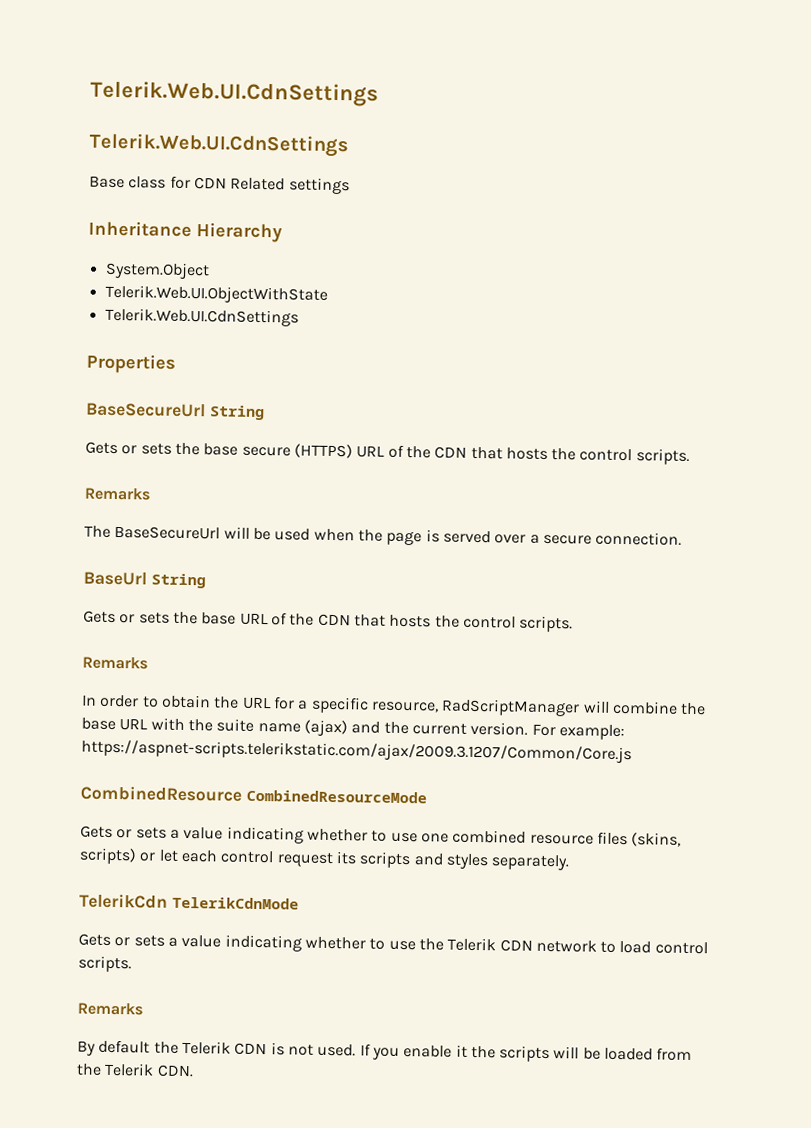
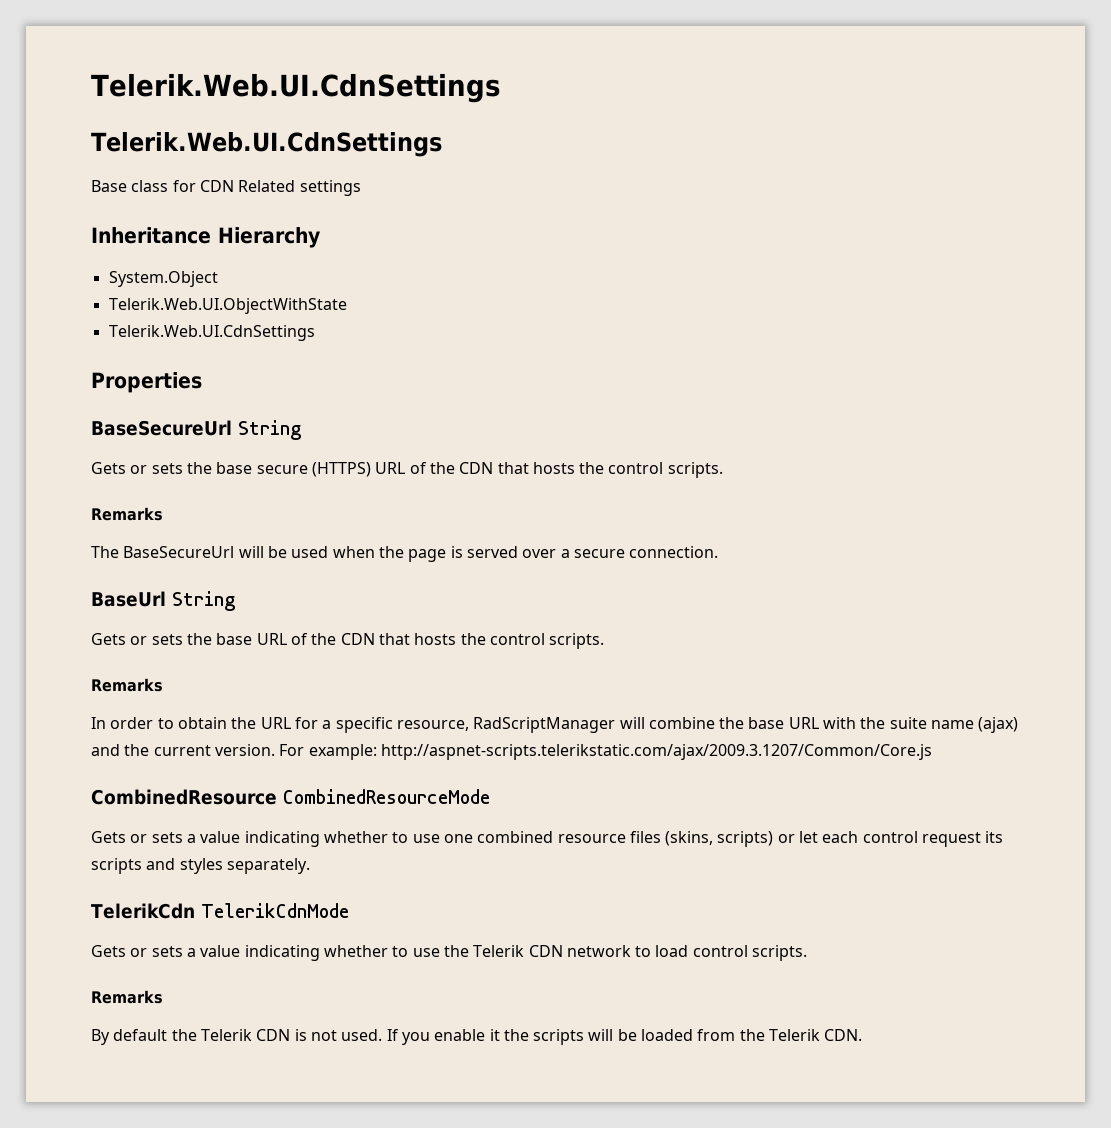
[81,739,632,764] https://aspnet-scripts.telerikstatic.com/ajax/2009.3.1207/Common/Core.js -> [380,744,932,760] http://aspnet-scripts.telerikstatic.com/ajax/2009.3.1207/Common/Core.js

